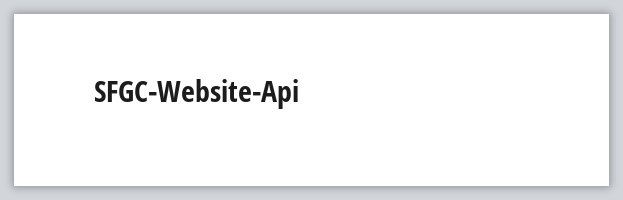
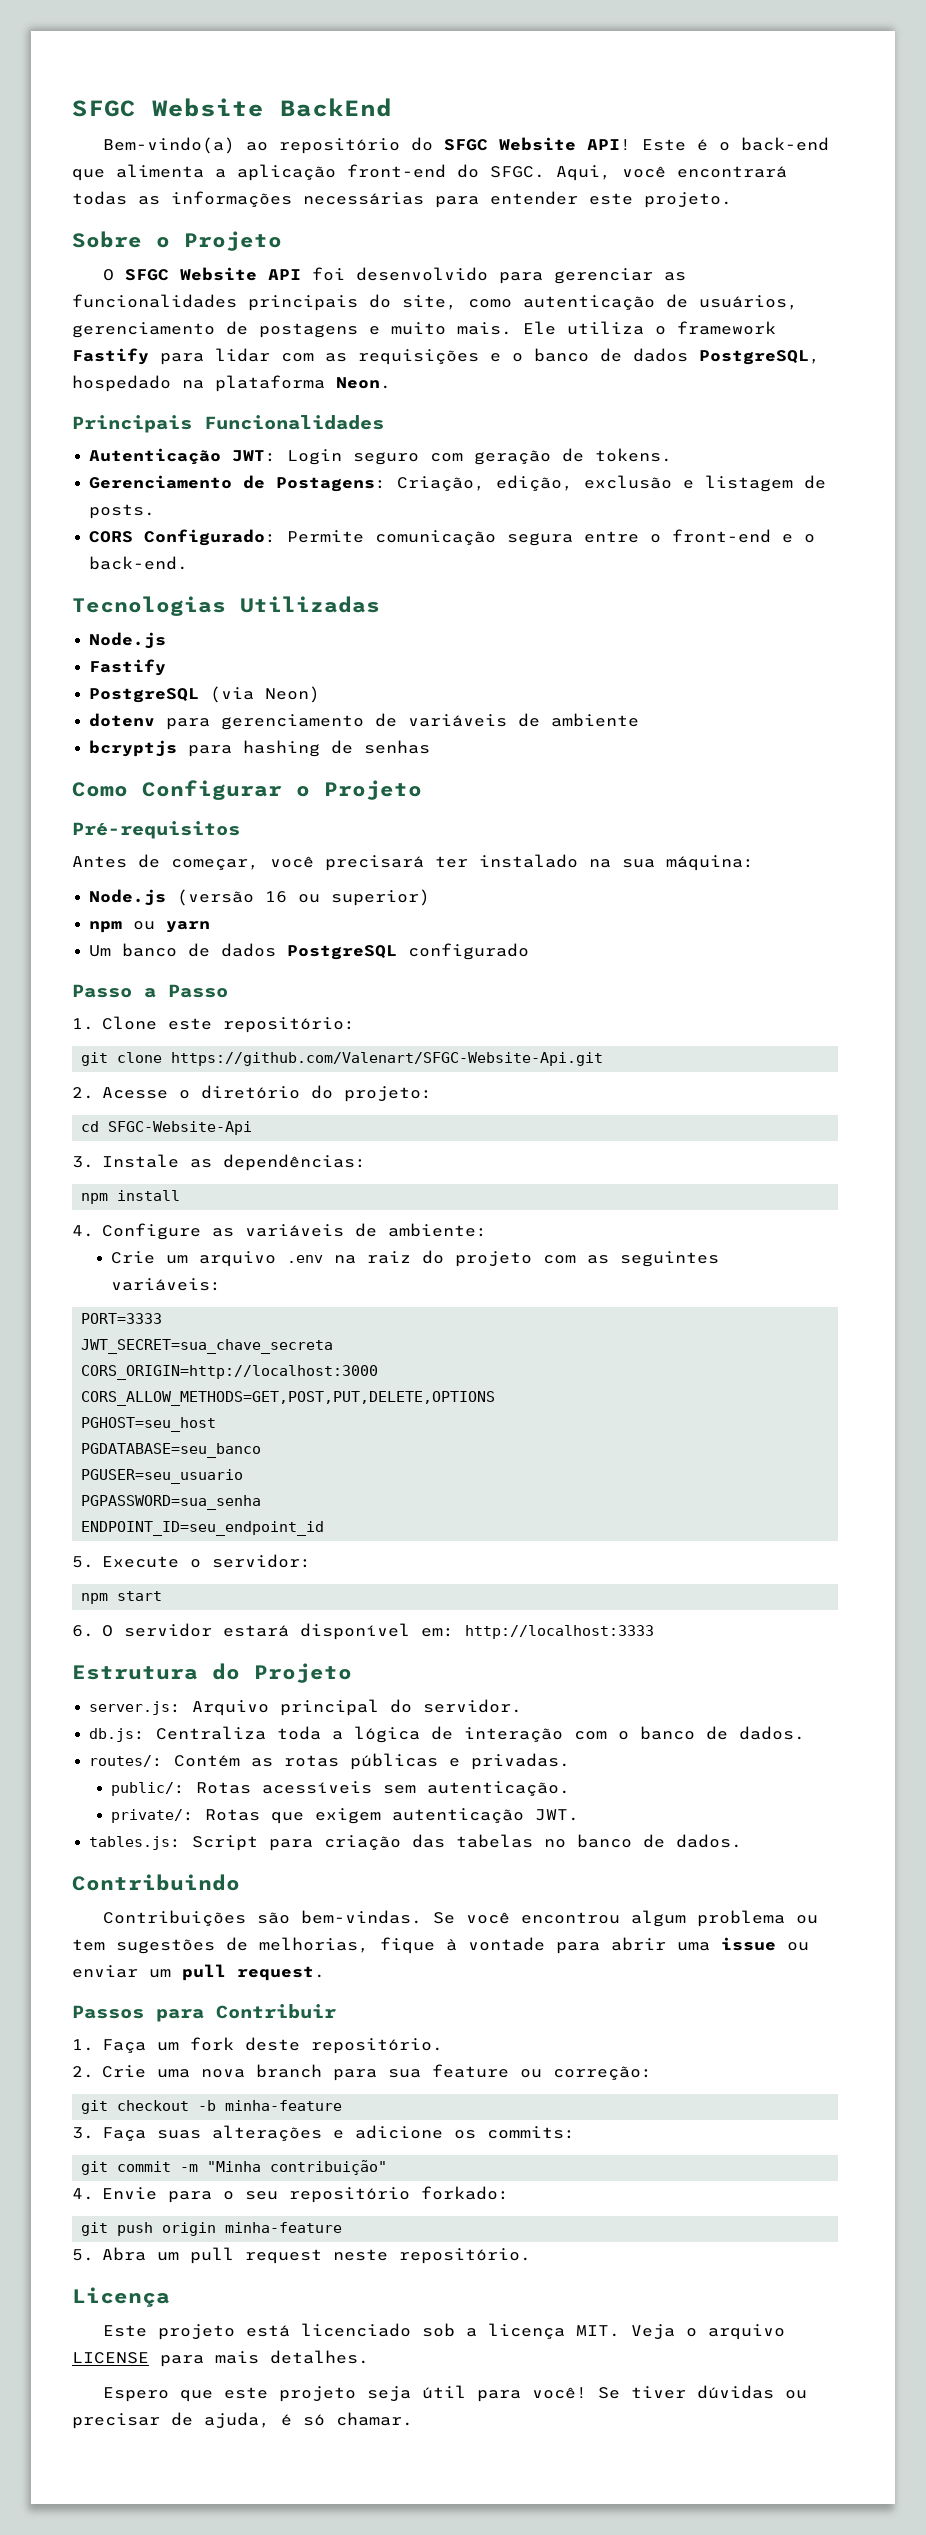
[94,79,299,109] SFGC-Website-Api -> [72,98,392,117] [102,137,829,154] [72,164,787,181] [72,191,732,208] [72,231,282,251] [102,267,686,284] [72,294,798,311] [72,321,776,338] [72,348,820,365] [72,375,391,392] [72,415,384,433] [89,448,673,465] [89,475,827,492] [89,504,156,519] [89,529,816,546] [89,556,189,570] [72,596,380,616] [89,632,167,649] [89,659,167,676] [89,686,321,703] [89,713,640,730] [89,740,431,757] [72,780,422,800] [72,821,240,839] [72,854,754,871] [89,889,431,906] [89,921,211,933] [89,943,530,960] [72,984,228,998] [72,1016,355,1033] [81,1052,604,1066] [72,1085,432,1102] [81,1121,253,1135] [72,1154,366,1171] [81,1190,181,1204] [72,1223,487,1240] [110,1250,719,1267] [110,1278,221,1291] [81,1313,163,1324] [81,1339,334,1354] [81,1365,379,1380] [81,1391,496,1406] [81,1417,217,1432] [81,1443,262,1458] [81,1469,244,1484] [81,1495,262,1510] [81,1521,325,1536] [72,1554,311,1568] [81,1591,163,1604] [72,1623,654,1640] [72,1663,352,1683] [89,1699,523,1716] [89,1726,806,1743] [89,1753,571,1770] [110,1781,570,1797] [110,1808,579,1824] [89,1834,743,1851] [72,1874,240,1891] [102,1910,818,1927] [72,1937,809,1954] [72,1964,325,1981] [72,2004,336,2022] [72,2037,443,2054] [72,2064,652,2081] [81,2100,343,2114] [72,2125,575,2142] [81,2160,388,2175] [72,2186,509,2203] [81,2222,343,2236] [72,2247,531,2264] [72,2287,170,2307] [102,2323,785,2340] [72,2350,369,2367] [102,2385,807,2402] [72,2412,413,2429] SFGC Website BackEnd // Bem-vindo(a) ao repositório do SFGC Website API! Este é o back-end que alimenta a aplicação front-end do SFGC. Aqui, você encontrará todas as informações necessárias para entender este projeto. // Sobre o Projeto // O SFGC Website API foi desenvolvido para gerenciar as funcionalidades principais do site, como autenticação de usuários, gerenciamento de postagens e muito mais. Ele utiliza o framework Fastify para lidar com as requisições e o banco de dados PostgreSQL, hospedado na plataforma Neon. // Principais Funcionalidades // Autenticação JWT: Login seguro com geração de tokens. // Gerenciamento de Postagens: Criação, edição, exclusão e listagem de posts. // CORS Configurado: Permite comunicação segura entre o front-end e o back-end. // Tecnologias Utilizadas // Node.js // Fastify // PostgreSQL (via Neon) // dotenv para gerenciamento de variáveis de ambiente // bcryptjs para hashing de senhas // Como Configurar o Projeto // Pré-requisitos // Antes de começar, você precisará ter instalado na sua máquina: // Node.js (versão 16 ou superior) // npm ou yarn // Um banco de dados PostgreSQL configurado // Passo a Passo // 1. Clone este repositório: // git clone https://github.com/Valenart/SFGC-Website-Api.git // 2. Acesse o diretório do projeto: // cd SFGC-Website-Api // 3. Instale as dependências: // npm install // 4. Configure as variáveis de ambiente: // Crie um arquivo .env na raiz do projeto com as seguintes variáveis: // PORT=3333 // JWT_SECRET=sua_chave_secreta // CORS_ORIGIN=http://localhost:3000 // CORS_ALLOW_METHODS=GET,POST,PUT,DELETE,OPTIONS // PGHOST=seu_host // PGDATABASE=seu_banco // PGUSER=seu_usuario // PGPASSWORD=sua_senha // ENDPOINT_ID=seu_endpoint_id // 5. Execute o servidor: // npm start // 6. O servidor estará disponível em: http://localhost:3333 // Estrutura do Projeto // server.js: Arquivo principal do servidor. // db.js: Centraliza toda a lógica de interação com o banco de dados. // routes/: Contém as rotas públicas e privadas. // public/: Rotas acessíveis sem autenticação. // private/: Rotas que exigem autenticação JWT. // tables.js: Script para criação das tabelas no banco de dados. // Contribuindo // Contribuições são bem-vindas. Se você encontrou algum problema ou tem sugestões de melhorias, fique à vontade para abrir uma issue ou enviar um pull request. // Passos para Contribuir // 1. Faça um fork deste repositório. // 2. Crie uma nova branch para sua feature ou correção: // git checkout -b minha-feature // 3. Faça suas alterações e adicione os commits: // git commit -m "Minha contribuição" // 4. Envie para o seu repositório forkado: // git push origin minha-feature // 5. Abra um pull request neste repositório. // Licença // Este projeto está licenciado sob a licença MIT. Veja o arquivo LICENSE para mais detalhes. // Espero que este projeto seja útil para você! Se tiver dúvidas ou precisar de ajuda, é só chamar.

